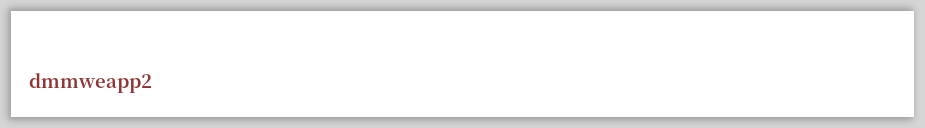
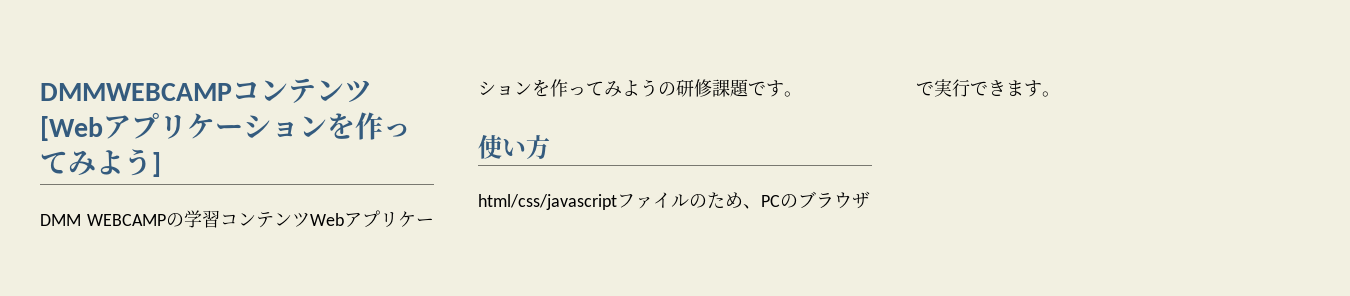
[29,73,152,93] dmmweapp2 -> [40,78,372,103] [40,112,411,141] [40,149,161,177] [40,210,434,228] [478,79,802,97] [478,134,550,160] [478,191,870,210] [916,79,1060,97] DMMWEBCAMPコンテンツ[Webアプリケーションを作ってみよう] // DMM WEBCAMPの学習コンテンツWebアプリケーションを作ってみようの研修課題です。 // 使い方 // html/css/javascriptファイルのため、PCのブラウザで実行できます。

